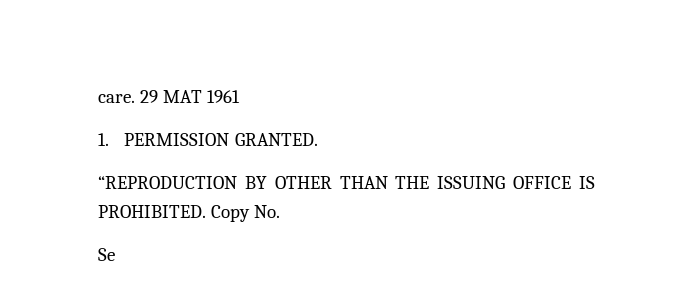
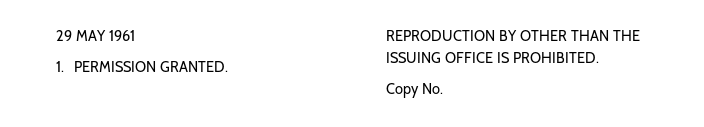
[98,90,203,103] care. 29 MAT -> [56,30,106,41] 29 MAY
[98,176,237,189] “REPRODUCTION -> [386,30,495,41] REPRODUCTION
(206, 211) none -> (599, 57) //
[98,248,115,261] // Se -> (443, 88) none

